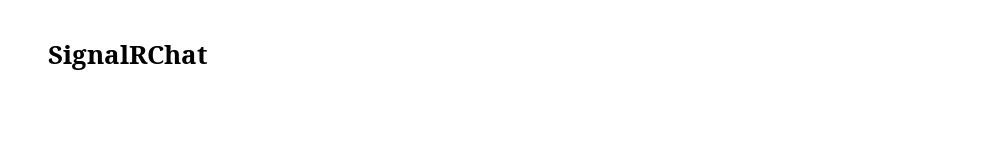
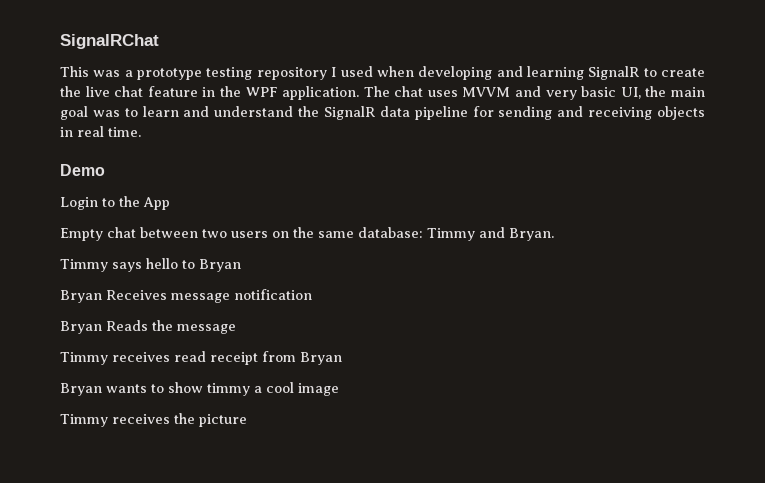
(208, 57) none -> [60,66,705,80] [60,86,705,100] [60,106,705,120] [60,126,141,137] [60,164,105,176] [60,196,170,210] [60,227,554,241] [60,258,241,272] [60,289,312,303] [60,320,236,334] [60,351,342,365] [60,382,339,396] [60,413,247,427] // This was a prototype testing repository I used when developing and learning SignalR to create the live chat feature in the WPF application. The chat uses MVVM and very basic UI, the main goal was to learn and understand the SignalR data pipeline for sending and receiving objects in real time. // Demo // Login to the App // Empty chat between two users on the same database: Timmy and Bryan. // Timmy says hello to Bryan // Bryan Receives message notification // Bryan Reads the message // Timmy receives read receipt from Bryan // Bryan wants to show timmy a cool image // Timmy receives the picture

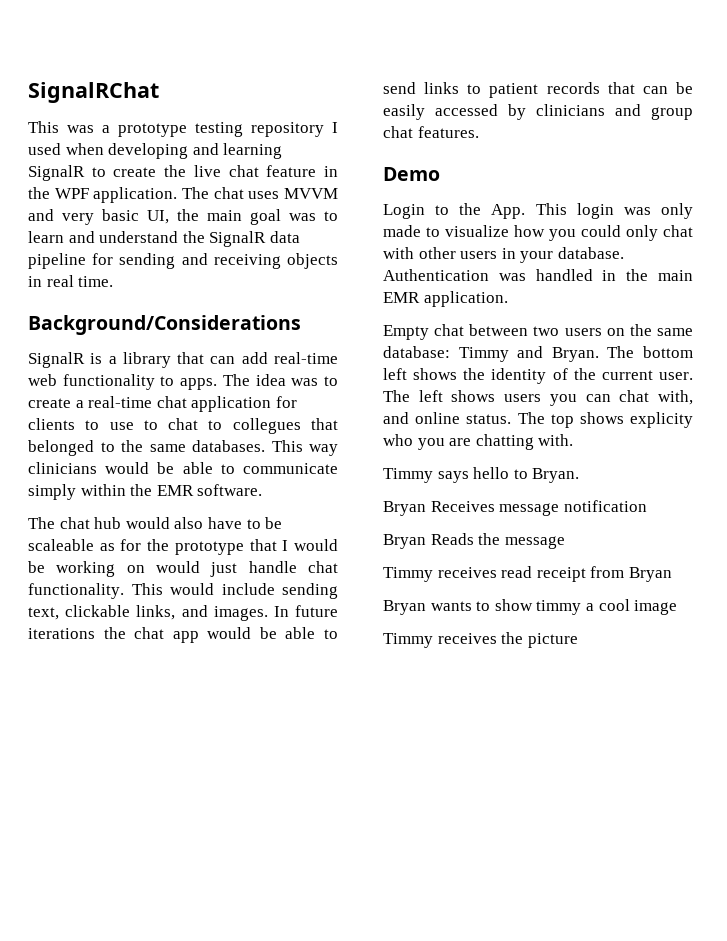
[60,164,105,176] [60,196,170,210] Demo // Login to the App -> [28,315,301,335] [28,352,338,368] [28,374,339,390] [28,396,297,412] [28,418,338,434] [28,440,338,456] [28,462,338,474] [28,484,263,500] [28,517,283,529] [28,539,339,555] [28,561,338,577] [28,583,338,599] [28,605,338,621] [28,627,338,643] [383,82,693,98] [383,104,693,120] [383,126,479,138] [383,167,440,181] [383,203,693,219] [383,225,693,241] [383,247,624,263] [383,269,693,281] [383,291,508,307] Background/Considerations // SignalR is a library that can add real-time web functionality to apps. The idea was to create a real-time chat application for clients to use to chat to collegues that belonged to the same databases. This way clinicians would be able to communicate simply within the EMR software. // The chat hub would also have to be scaleable as for the prototype that I would be working on would just handle chat functionality. This would include sending text, clickable links, and images. In future iterations the chat app would be able to send links to patient records that can be easily accessed by clinicians and group chat features. // Demo // Login to the App. This login was only made to visualize how you could only chat with other users in your database. Authentication was handled in the main EMR application.
(554, 234) none -> [607,346,693,358] [383,368,693,384] [383,390,693,406] [383,412,693,428] [383,434,574,450] The bottom left shows the identity of the current user. The left shows users you can chat with, and online status. The top shows explicity who you are chatting with.
[199,259,241,272] Bryan -> [532,468,580,483] Bryan.

